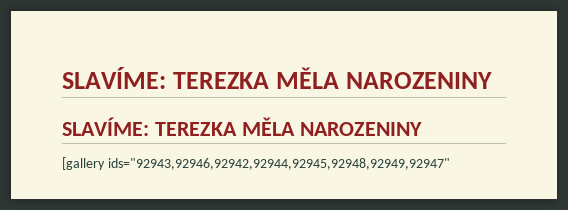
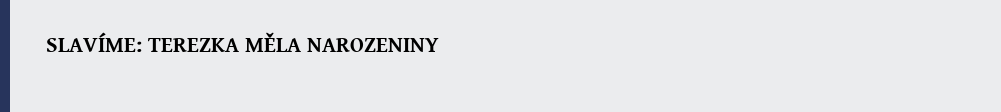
[62,67,492,89] [62,117,422,136] [62,157,450,170] SLAVÍME: TEREZKA MĚLA NAROZENINY // SLAVÍME: TEREZKA MĚLA NAROZENINY // [gallery ids="92943,92946,92942,92944,92945,92948,92949,92947" -> [46,32,439,52] SLAVÍME: TEREZKA MĚLA NAROZENINY

